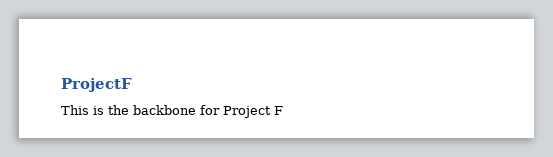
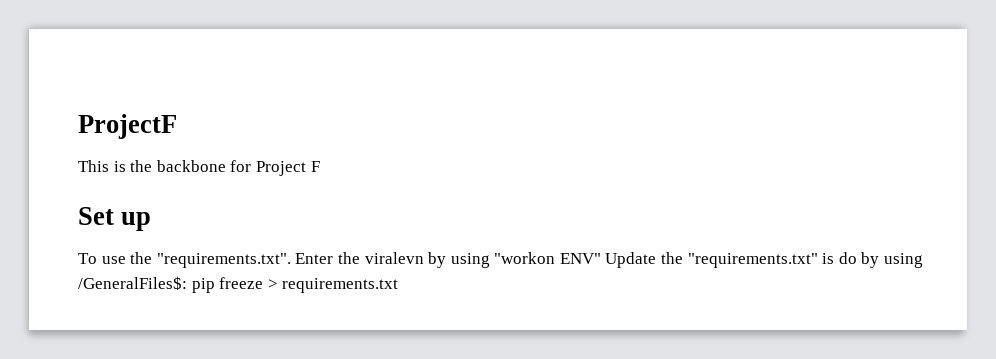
(283, 110) none -> [78,207,152,231] [78,252,924,268] [78,276,399,293] // Set up // To use the "requirements.txt". Enter the viralevn by using "workon ENV" Update the "requirements.txt" is do by using /GeneralFiles$: pip freeze > requirements.txt

